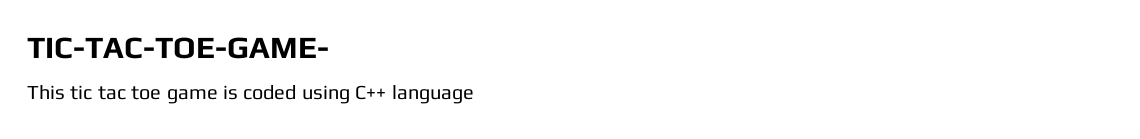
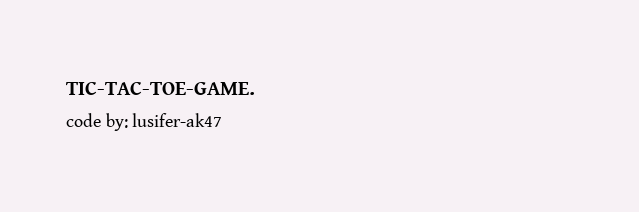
[27,37,329,59] [27,85,474,104] TIC-TAC-TOE-GAME- // This tic tac toe game is coded using C++ language -> [66,82,255,95] [66,113,223,131] TIC-TAC-TOE-GAME. // code by: lusifer-ak47

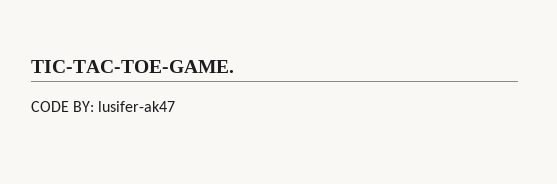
[66,113,128,131] code by: -> [31,101,95,112] CODE BY:

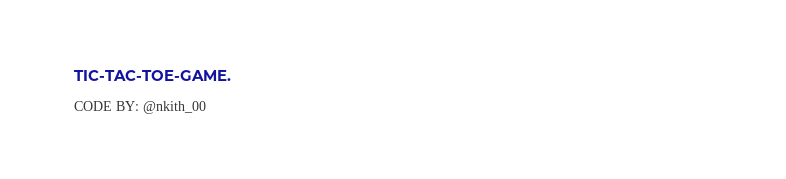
[98,101,176,112] lusifer-ak47 -> [143,101,206,114] @nkith_00

